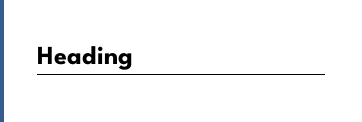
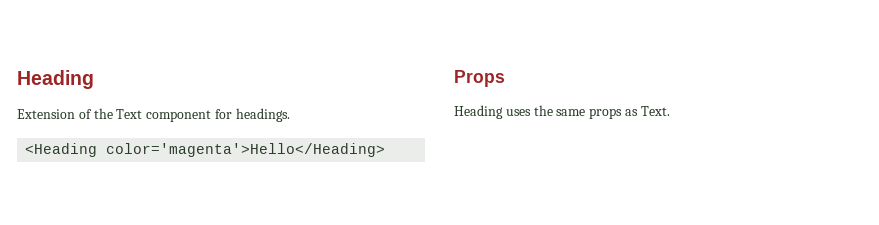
[37,46,133,70] Heading -> [17,70,94,89] [17,108,290,122] [25,143,386,157] [454,70,505,87] [454,105,670,119] Heading // Extension of the Text component for headings. // <Heading color='magenta'>Hello</Heading> // Props // Heading uses the same props as Text.

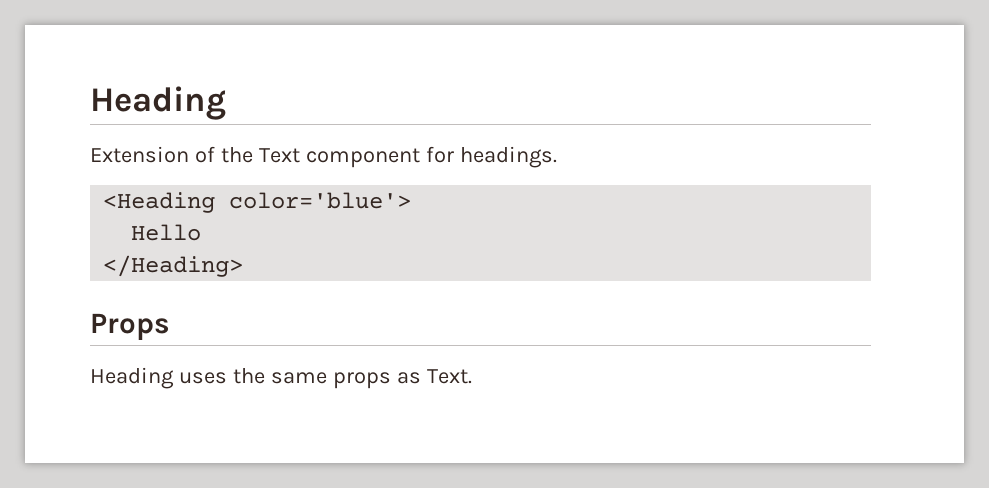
[106,143,386,157] color='magenta'>Hello</Heading> -> [229,192,412,209] [131,224,202,241] [103,255,244,277] color='blue'> // Hello // </Heading>

